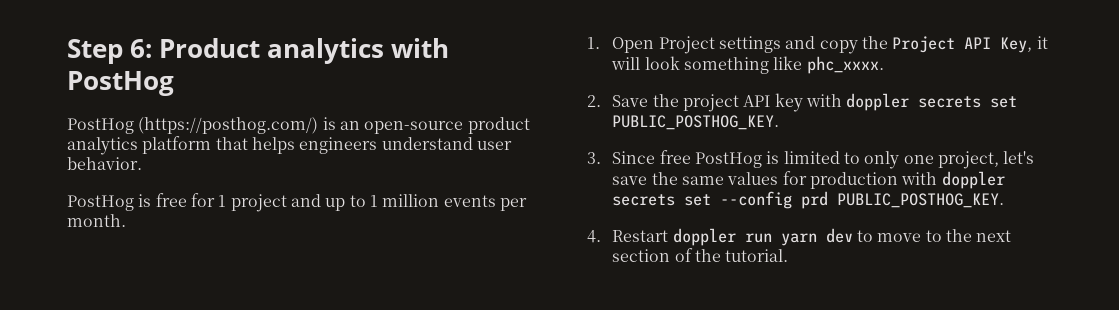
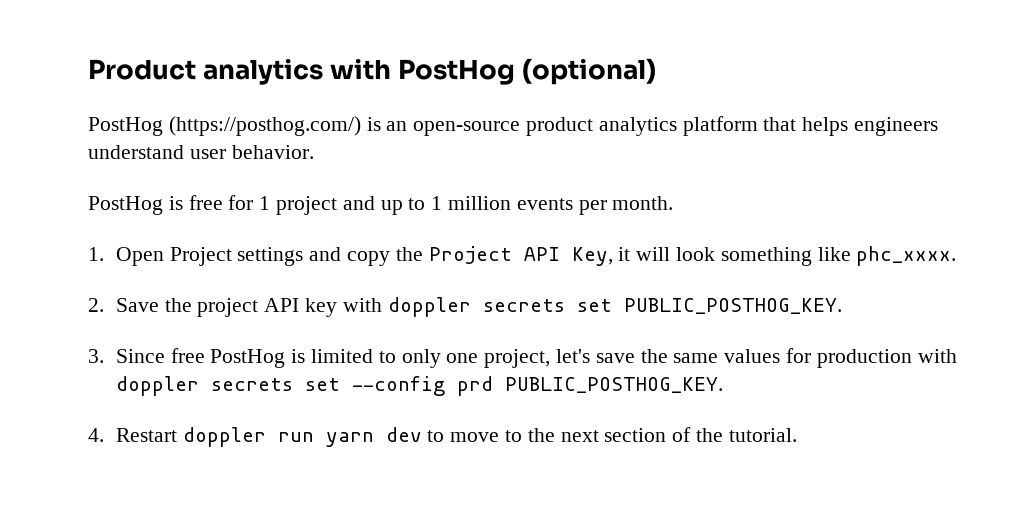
[67,39,153,64] Step 6: -> (88, 69) none
(174, 83) none -> [522,58,657,85] (optional)

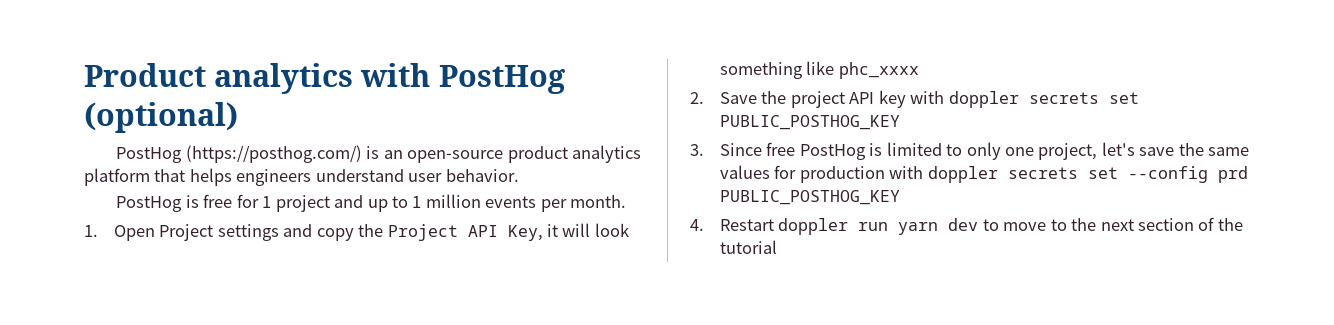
[856,246,957,266] phc_xxxx. -> [838,62,919,79] phc_xxxx
[623,298,842,314] PUBLIC_POSTHOG_KEY. -> [719,115,900,130] PUBLIC_POSTHOG_KEY
[504,377,723,393] PUBLIC_POSTHOG_KEY. -> [719,190,900,205] PUBLIC_POSTHOG_KEY
[728,428,797,442] tutorial. -> [719,240,777,254] tutorial

